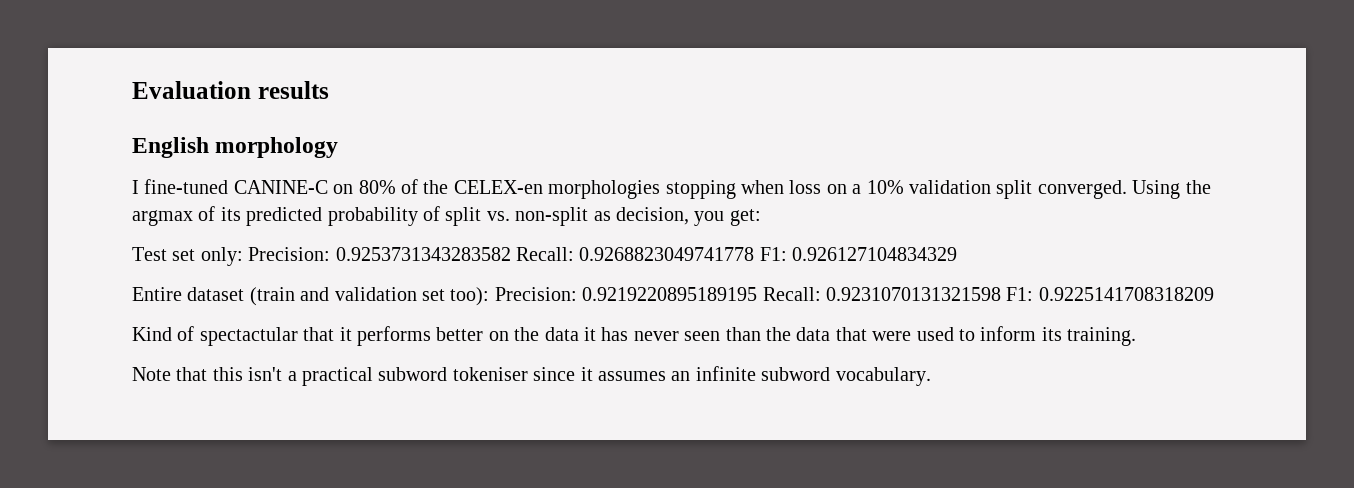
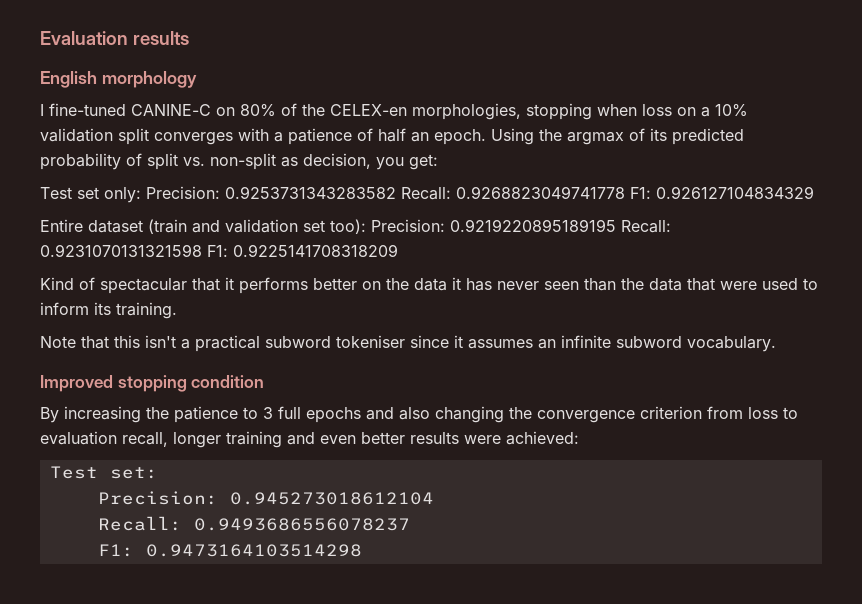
[548,180,661,199] morphologies -> [412,103,521,120] morphologies,
[1037,180,1127,199] converged. -> [154,128,486,145] converges with a patience of half an epoch.
[199,327,298,346] spectactular -> [100,278,187,294] spectacular
(931, 376) none -> [40,375,265,392] [40,406,798,423] [40,431,579,448] [49,466,158,479] [97,491,434,505] [97,516,410,531] [97,544,362,557] // Improved stopping condition // By increasing the patience to 3 full epochs and also changing the convergence criterion from loss to evaluation recall, longer training and even better results were achieved: // Test set: // Precision: 0.945273018612104 // Recall: 0.9493686556078237 // F1: 0.9473164103514298

